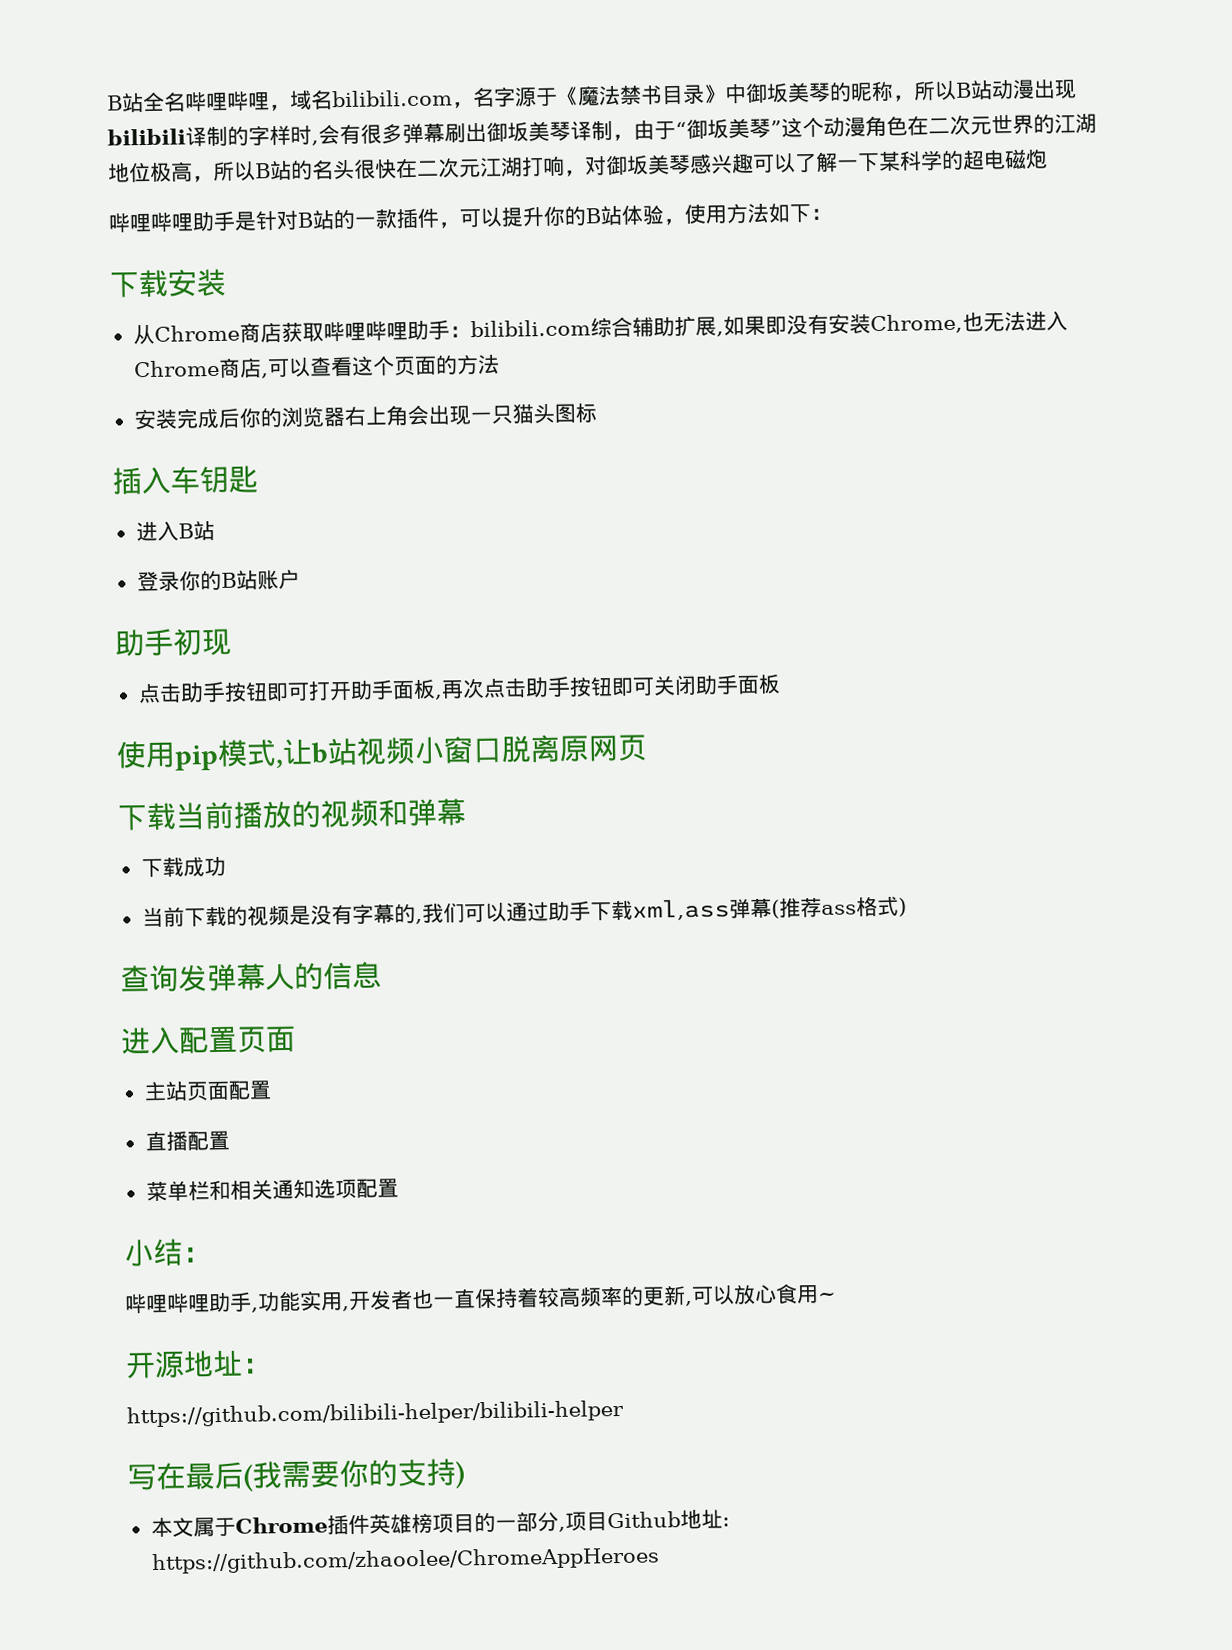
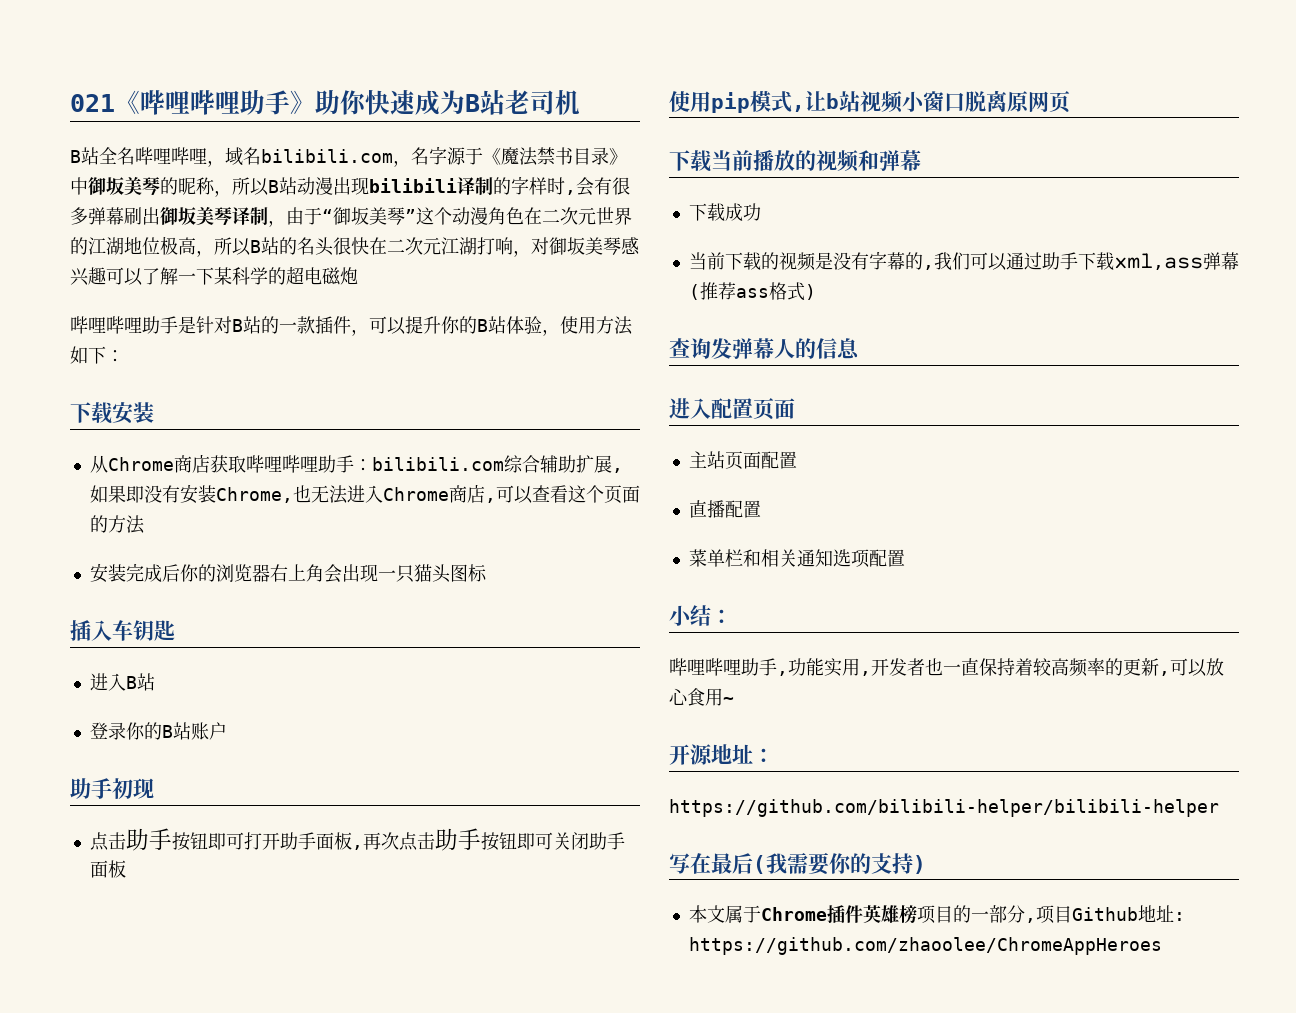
(106, 103) none -> [70,90,580,115] 021《哔哩哔哩助手》助你快速成为B站老司机 //

